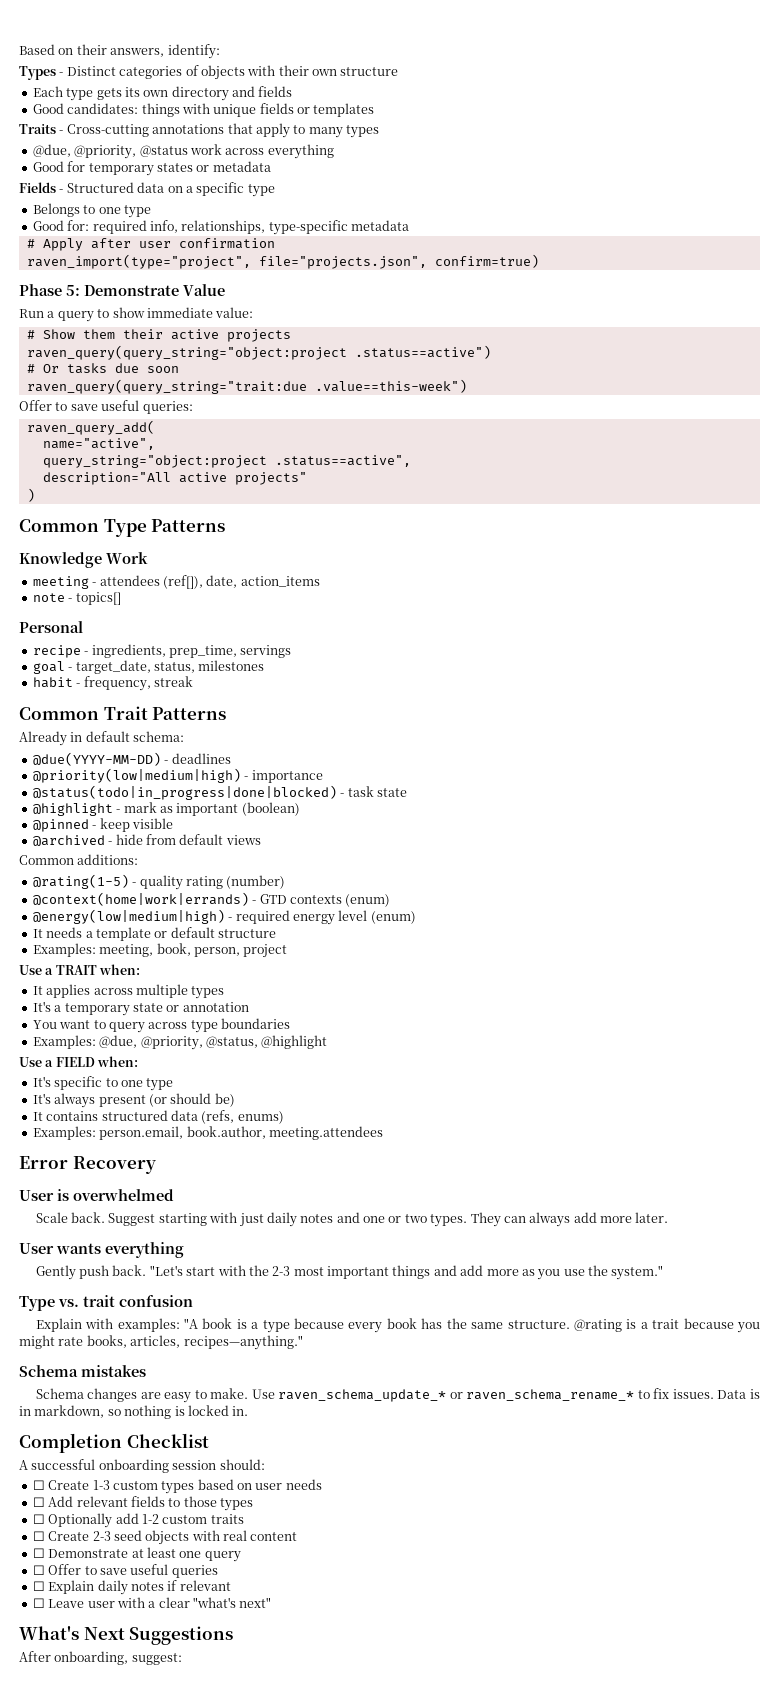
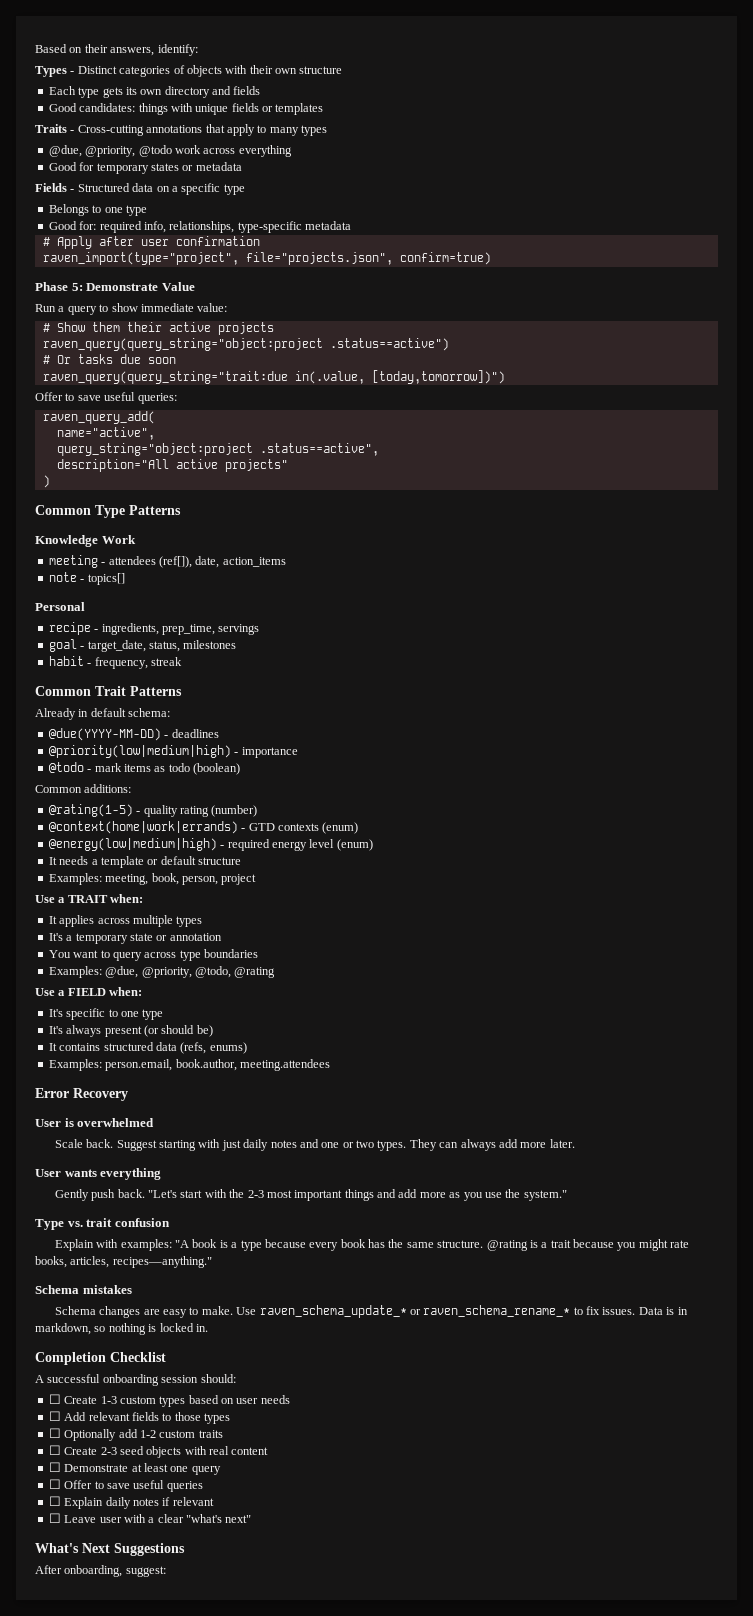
[139,145,188,157] @status -> [138,145,172,157] @todo
[314,379,467,393] .value==this-week") -> [294,370,505,384] in(.value, [today,tomorrow])")
[32,785,407,800] [32,802,300,816] [32,818,173,832] [32,834,261,846] @status(todo|in_progress|done|blocked) - task state // @highlight - mark as important (boolean) // @pinned - keep visible // @archived - hide from default views -> [48,762,240,775] @todo - mark items as todo (boolean)
[205,1035,328,1049] @status, @highlight -> [194,966,276,978] @todo, @rating

